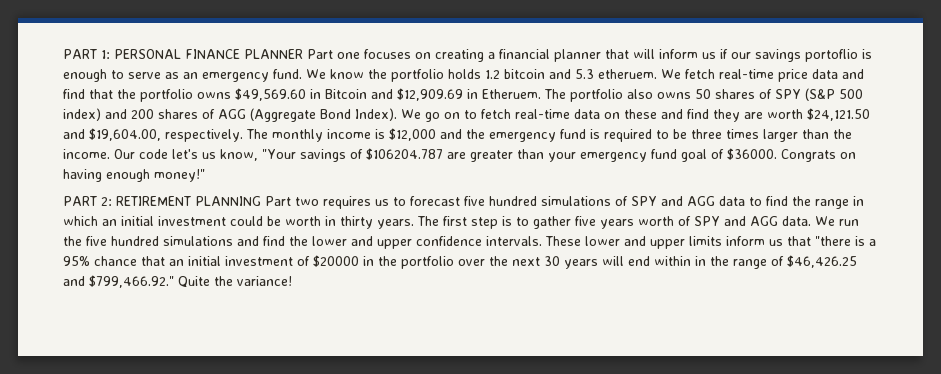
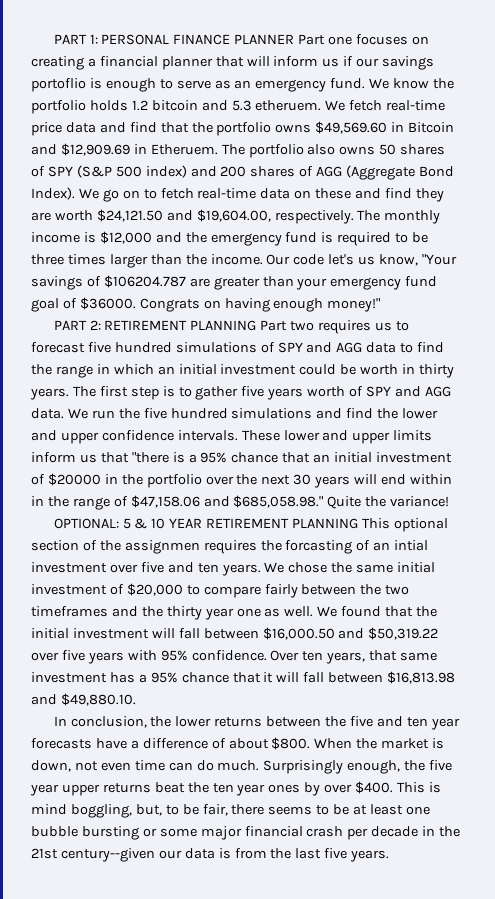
[787,255,857,268] [63,275,174,288] $46,426.25 and $799,466.92." -> [130,495,324,508] $47,158.06 and $685,058.98."
(292, 281) none -> [53,518,448,532] [31,540,429,554] [31,562,436,576] [31,583,410,598] [31,606,438,620] [31,627,439,640] [31,650,438,664] [31,671,456,684] [31,693,136,706] [53,716,460,730] [31,737,445,750] [31,760,453,774] [30,781,441,796] [31,804,430,818] [31,826,461,840] [31,848,390,862] // OPTIONAL: 5 & 10 YEAR RETIREMENT PLANNING This optional section of the assignmen requires the forcasting of an intial investment over five and ten years. We chose the same initial investment of $20,000 to compare fairly between the two timeframes and the thirty year one as well. We found that the initial investment will fall between $16,000.50 and $50,319.22 over five years with 95% confidence. Over ten years, that same investment has a 95% chance that it will fall between $16,813.98 and $49,880.10. // In conclusion, the lower returns between the five and ten year forecasts have a difference of about $800. When the market is down, not even time can do much. Surprisingly enough, the five year upper returns beat the ten year ones by over $400. This is mind boggling, but, to be fair, there seems to be at least one bubble bursting or some major financial crash per decade in the 21st century--given our data is from the last five years.

